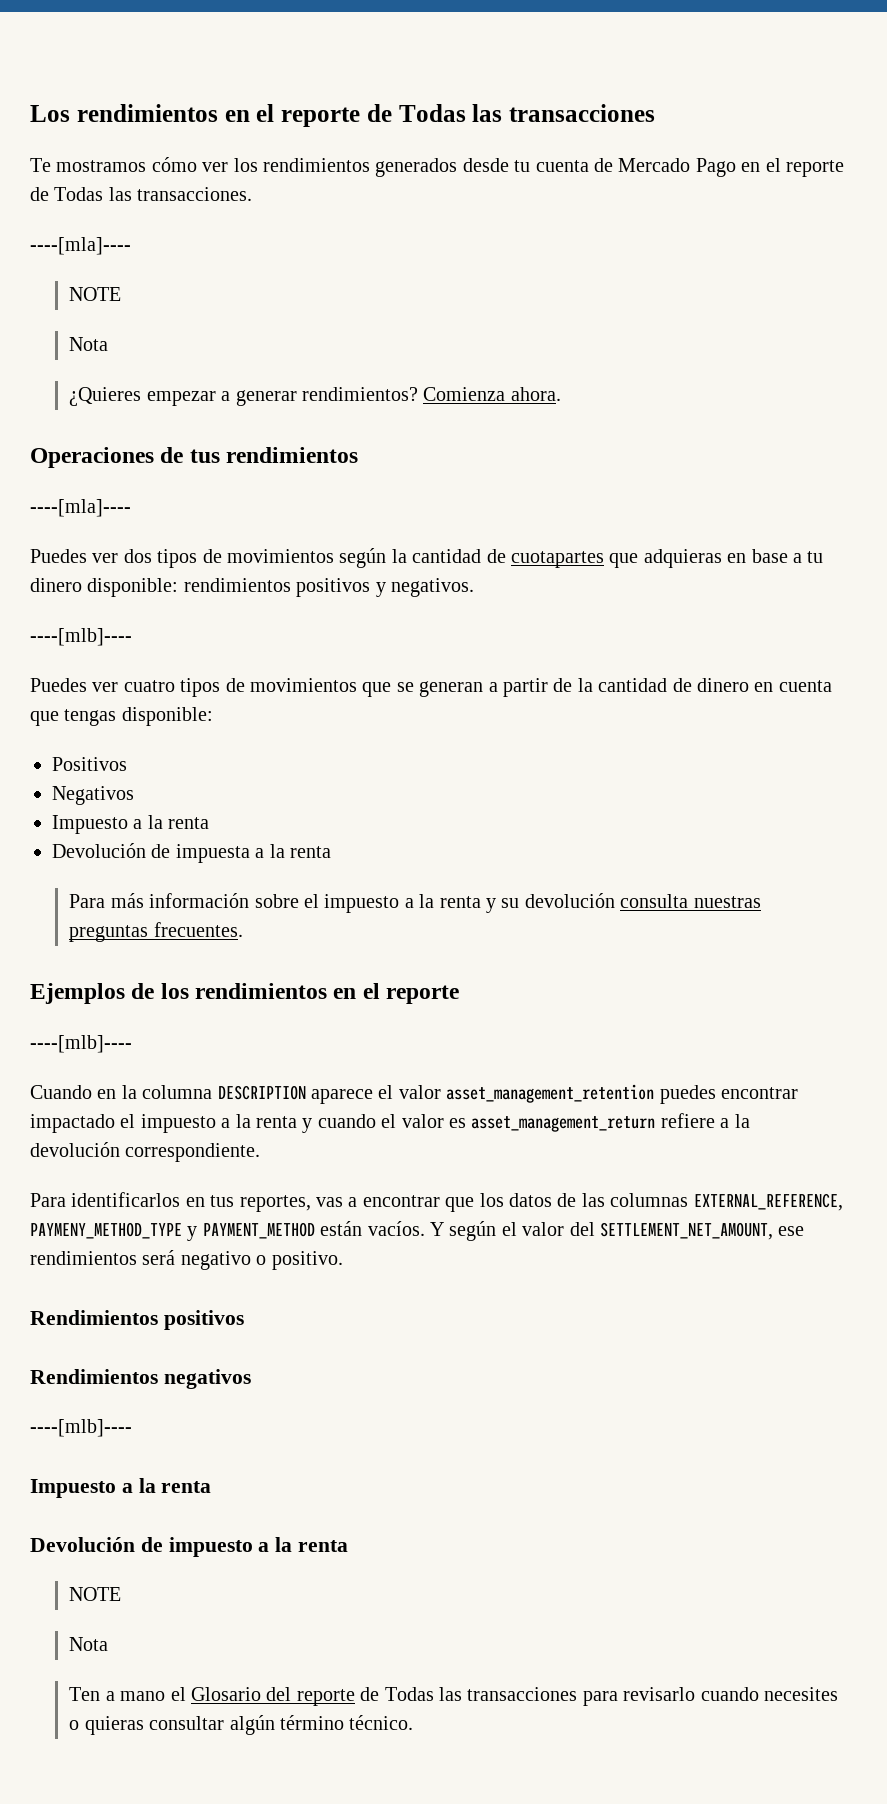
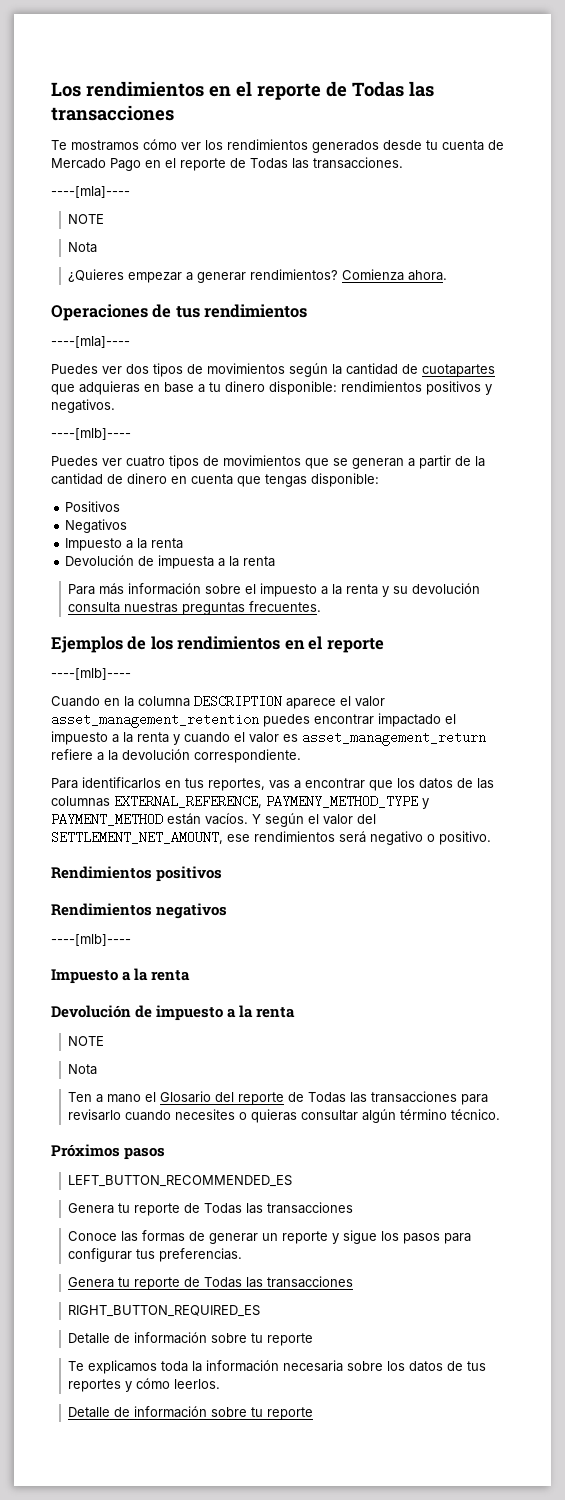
(414, 1722) none -> [51,1144,166,1160] [68,1175,293,1187] [68,1202,354,1216] [68,1230,472,1244] [68,1248,243,1262] [68,1276,354,1290] [68,1305,261,1317] [68,1332,314,1346] [68,1360,487,1374] [68,1378,221,1392] [68,1406,314,1420] // Próximos pasos // LEFT_BUTTON_RECOMMENDED_ES // Genera tu reporte de Todas las transacciones // Conoce las formas de generar un reporte y sigue los pasos para configurar tus preferencias. // Genera tu reporte de Todas las transacciones // RIGHT_BUTTON_REQUIRED_ES // Detalle de información sobre tu reporte // Te explicamos toda la información necesaria sobre los datos de tus reportes y cómo leerlos. // Detalle de información sobre tu reporte

